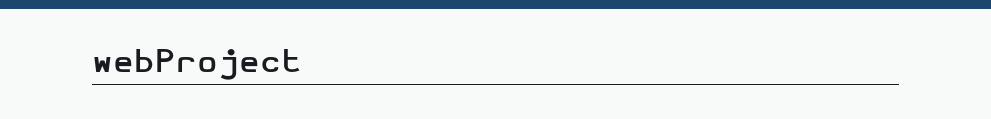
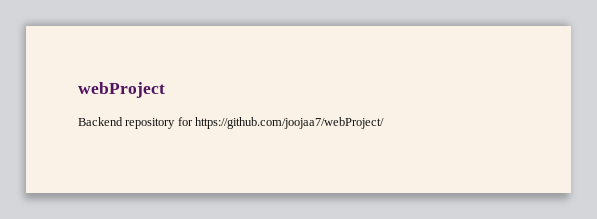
(302, 64) none -> [78,117,385,129] // Backend repository for https://github.com/joojaa7/webProject/

